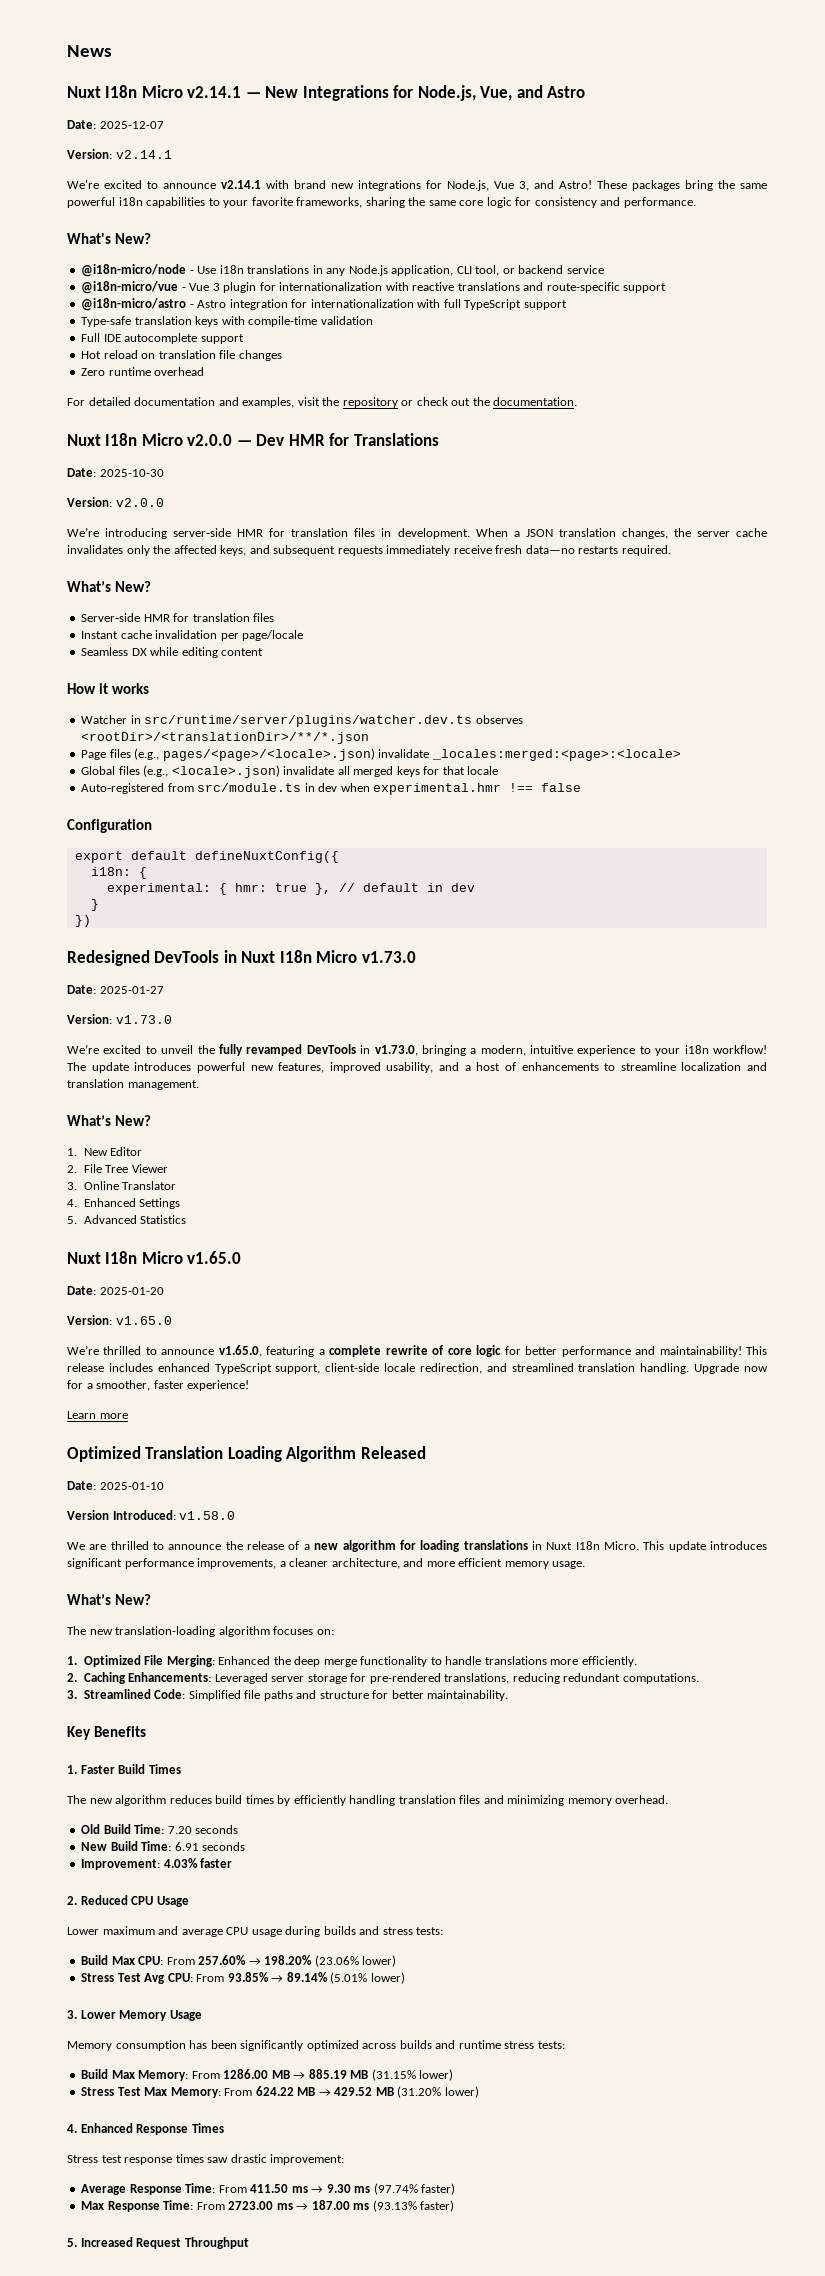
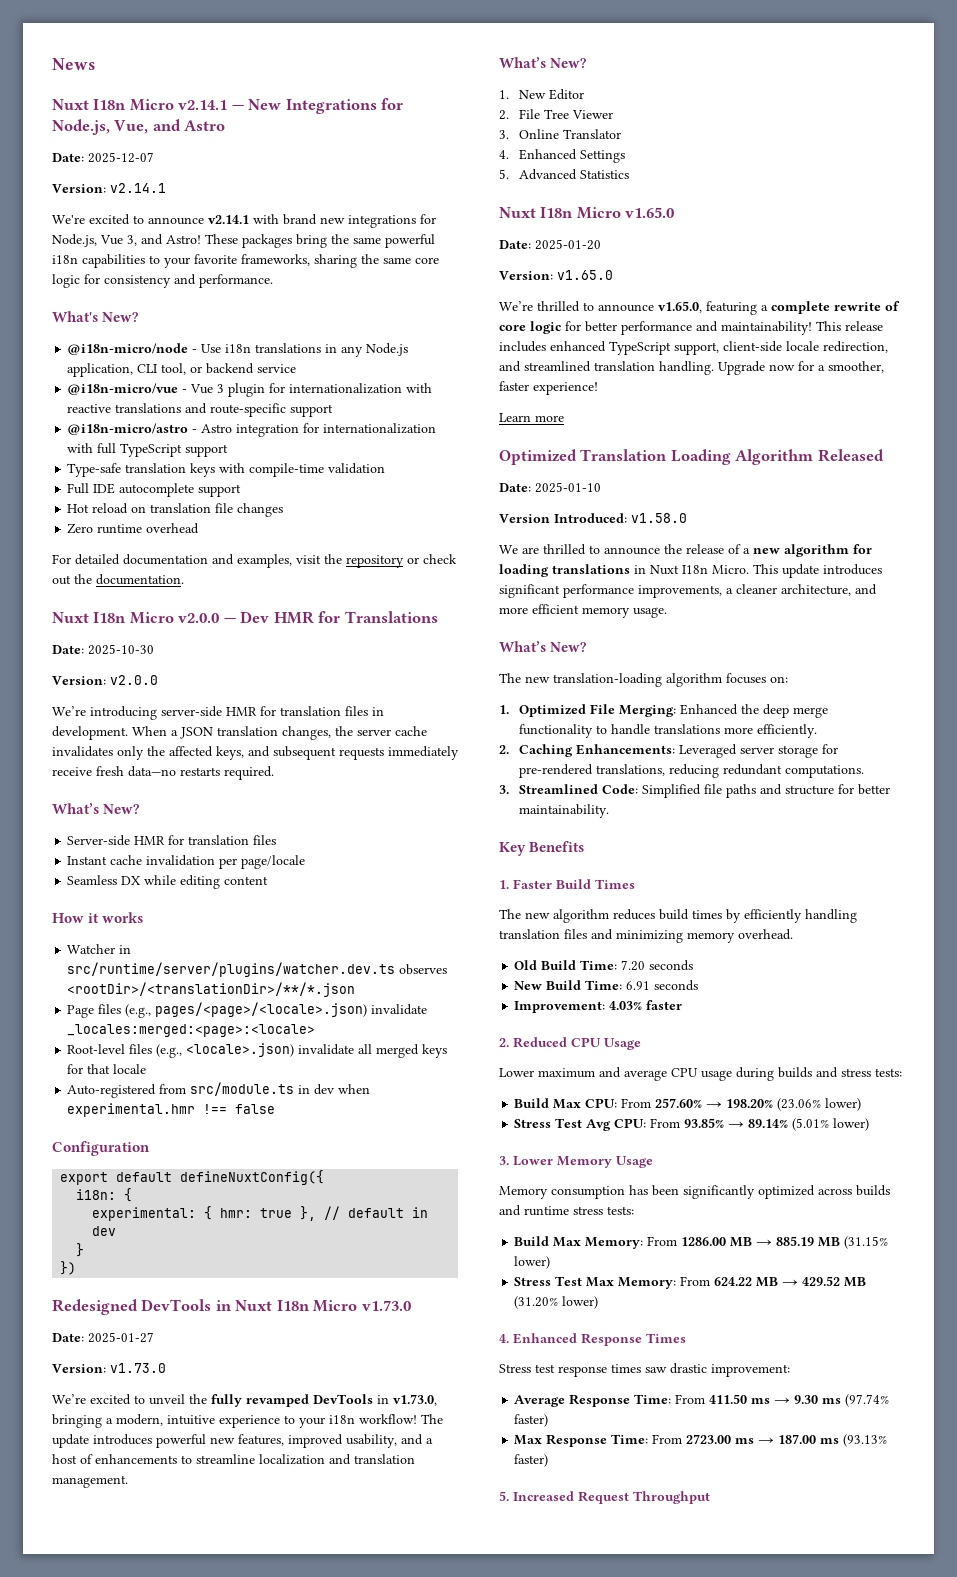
[81,766,116,775] Global -> [67,1044,126,1054] Root-level

